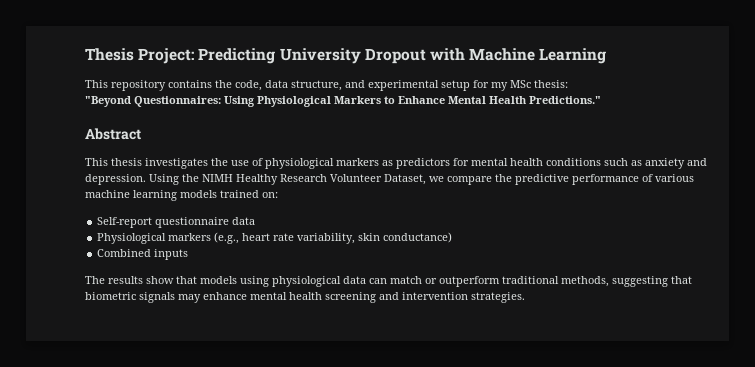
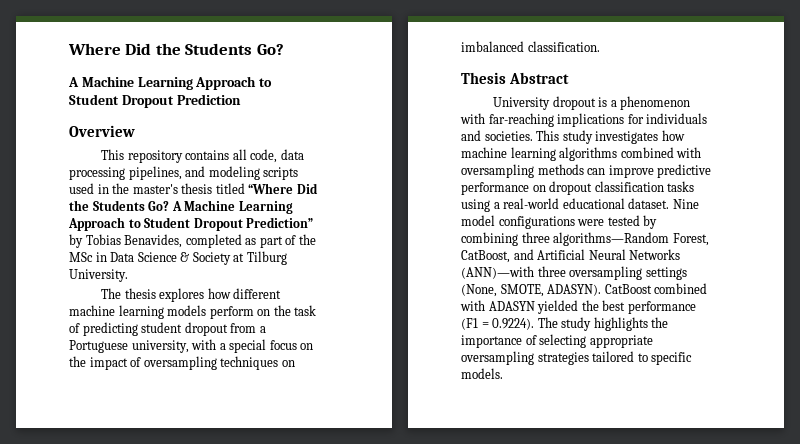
[85,48,607,64] Thesis Project: Predicting University Dropout with Machine Learning -> [68,43,284,55] [68,76,273,90] [69,94,241,108] [69,125,135,137] Where Did the Students Go? // A Machine Learning Approach to Student Dropout Prediction // Overview
[215,80,232,88] the -> [232,149,247,160] all
[291,80,568,91] [85,96,601,107] [85,128,141,140] [85,158,707,169] [85,174,694,185] [85,190,278,201] [97,217,256,228] [97,232,453,244] [97,249,189,260] [85,276,692,287] [85,292,525,303] structure, and experimental setup for my MSc thesis: // "Beyond Questionnaires: Using Physiological Markers to Enhance Mental Health Predictions." // Abstract // This thesis investigates the use of physiological markers as predictors for mental health conditions such as anxiety and depression. Using the NIMH Healthy Research Volunteer Dataset, we compare the predictive performance of various machine learning models trained on: // Self-report questionnaire data // Physiological markers (e.g., heart rate variability, skin conductance) // Combined inputs // The results show that models using physiological data can match or outperform traditional methods, suggesting that biometric signals may enhance mental health screening and intervention strategies. -> [69,166,299,180] [69,183,318,194] [69,200,293,214] [68,217,314,231] [69,234,316,248] [69,251,287,265] [69,269,128,282] [101,288,282,302] [69,305,317,319] [69,322,266,336] [69,339,314,353] [69,356,295,370] [461,41,600,52] [461,72,570,84] [493,96,691,110] [460,113,708,127] [461,130,685,144] [461,147,702,161] [461,164,712,178] [461,181,695,195] [461,198,699,212] [461,215,658,229] [461,232,709,246] [461,249,681,263] [461,266,687,280] [461,283,708,297] [460,300,696,314] [461,317,669,331] [461,334,653,348] [461,351,693,365] [461,368,503,379] processing pipelines, and modeling scripts used in the master's thesis titled “Where Did the Students Go? A Machine Learning Approach to Student Dropout Prediction” by Tobias Benavides, completed as part of the MSc in Data Science & Society at Tilburg University. // The thesis explores how different machine learning models perform on the task of predicting student dropout from a Portuguese university, with a special focus on the impact of oversampling techniques on imbalanced classification. // Thesis Abstract // University dropout is a phenomenon with far-reaching implications for individuals and societies. This study investigates how machine learning algorithms combined with oversampling methods can improve predictive performance on dropout classification tasks using a real-world educational dataset. Nine model configurations were tested by combining three algorithms—Random Forest, CatBoost, and Artificial Neural Networks (ANN)—with three oversampling settings (None, SMOTE, ADASYN). CatBoost combined with ADASYN yielded the best performance (F1 = 0.9224). The study highlights the importance of selecting appropriate oversampling strategies tailored to specific models.

